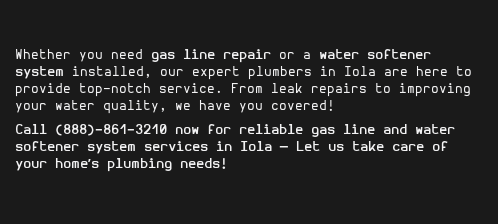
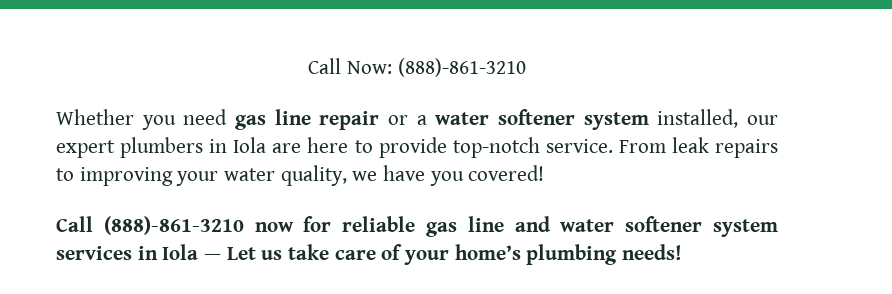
(15, 54) none -> [308,58,526,77] Call Now: (888)-861-3210 //

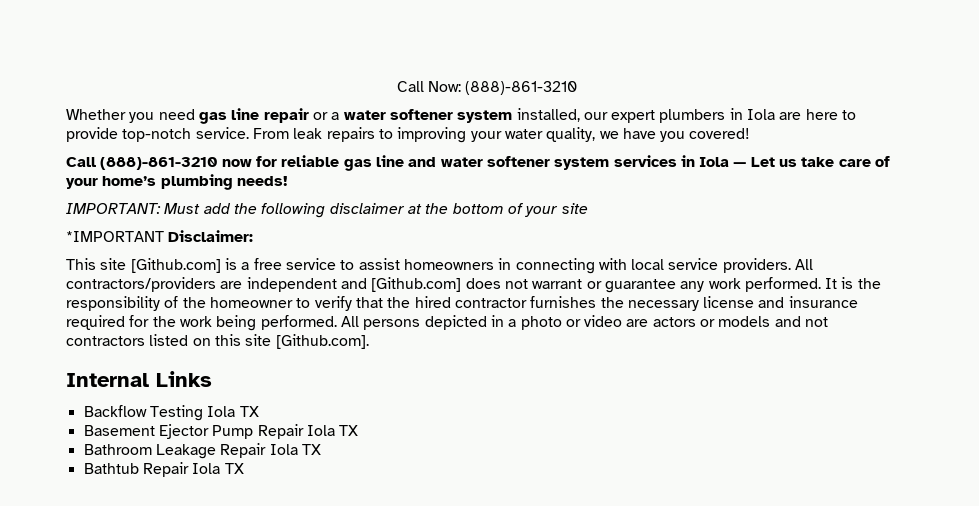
(683, 252) none -> [66,203,588,218] [66,230,254,242] [66,258,814,274] [66,277,881,293] [66,296,858,311] [66,315,829,331] [66,334,369,349] [66,371,212,387] [83,405,259,421] [83,424,359,439] [83,443,321,459] [83,462,244,477] // IMPORTANT: Must add the following disclaimer at the bottom of your site // *IMPORTANT Disclaimer: // This site [Github.com] is a free service to assist homeowners in connecting with local service providers. All contractors/providers are independent and [Github.com] does not warrant or guarantee any work performed. It is the responsibility of the homeowner to verify that the hired contractor furnishes the necessary license and insurance required for the work being performed. All persons depicted in a photo or video are actors or models and not contractors listed on this site [Github.com]. // Internal Links // Backflow Testing Iola TX // Basement Ejector Pump Repair Iola TX // Bathroom Leakage Repair Iola TX // Bathtub Repair Iola TX

